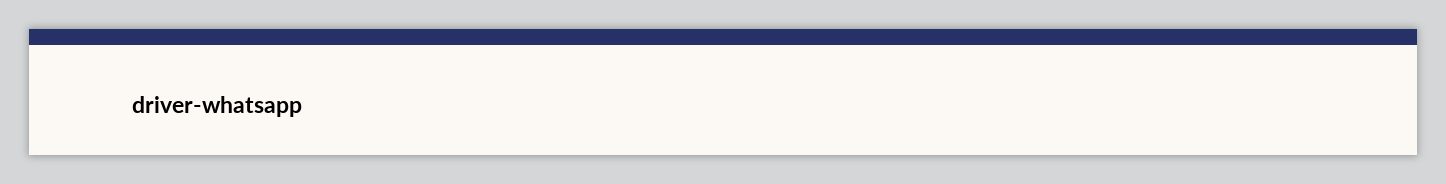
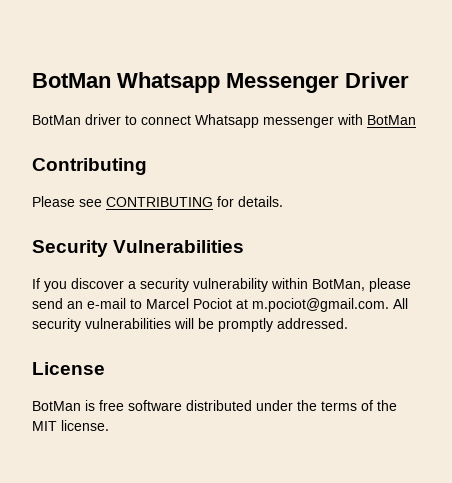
[132,96,302,117] driver-whatsapp -> [32,72,409,93] [32,114,416,128] [32,158,147,175] [32,196,283,207] [32,240,245,257] [32,278,411,292] [32,298,408,312] [32,318,348,332] [32,362,105,375] [32,400,397,411] [32,420,109,431] BotMan Whatsapp Messenger Driver // BotMan driver to connect Whatsapp messenger with BotMan // Contributing // Please see CONTRIBUTING for details. // Security Vulnerabilities // If you discover a security vulnerability within BotMan, please send an e-mail to Marcel Pociot at m.pociot@gmail.com. All security vulnerabilities will be promptly addressed. // License // BotMan is free software distributed under the terms of the MIT license.

